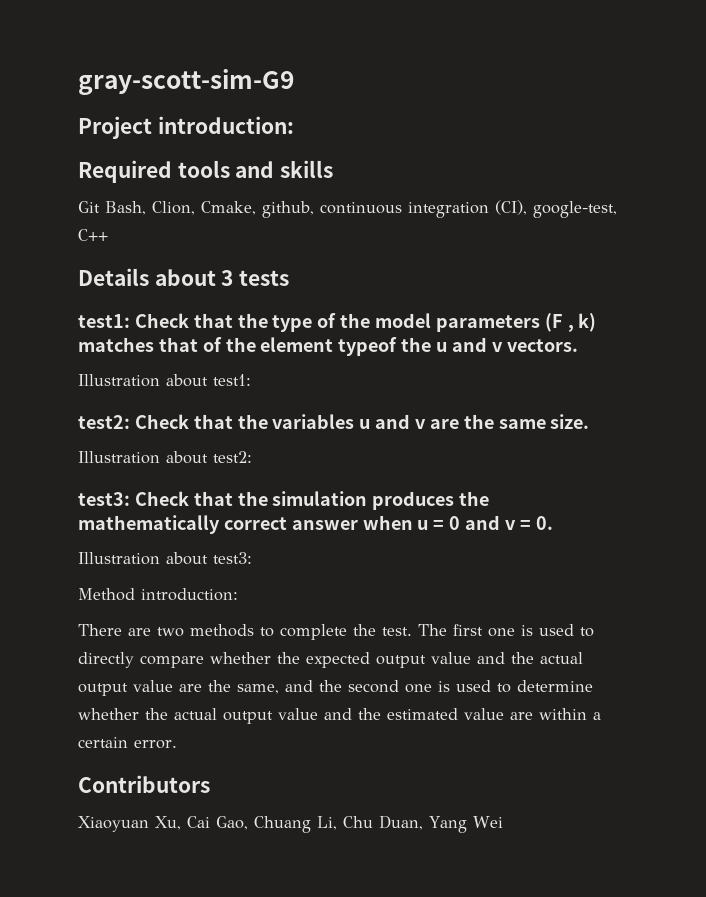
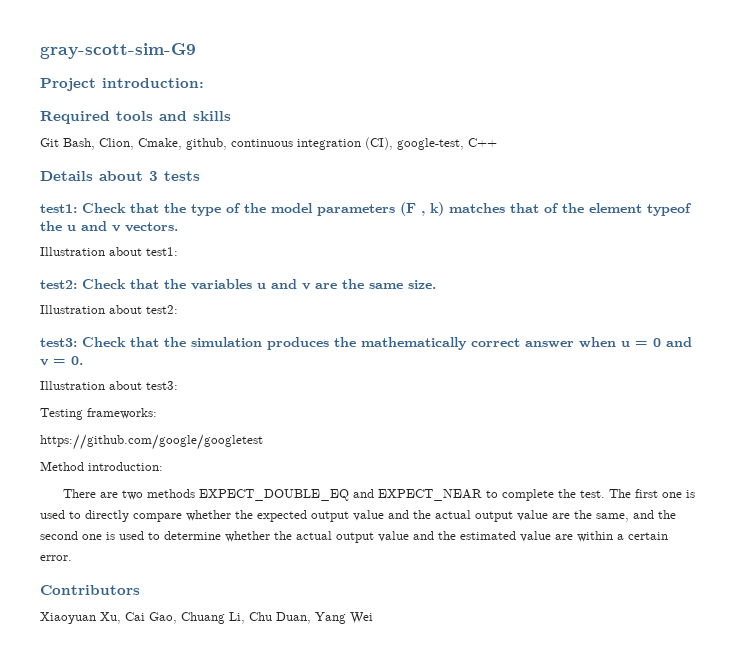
(252, 558) none -> [40,408,157,420] [40,434,263,450] // Testing frameworks: // https://github.com/google/googletest
(254, 630) none -> [199,489,483,501] EXPECT_DOUBLE_EQ and EXPECT_NEAR

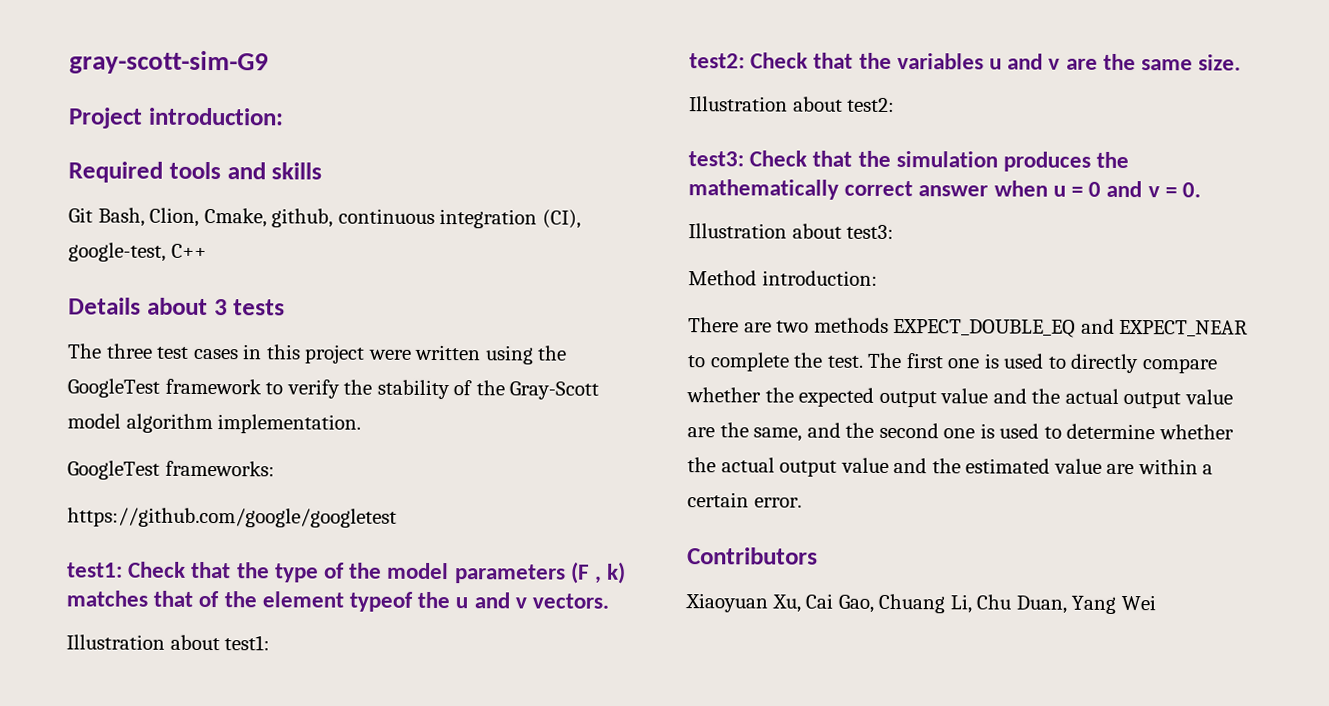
(200, 176) none -> [67,343,568,365] [67,378,600,400] [67,413,362,434] [67,460,275,480] [67,507,397,528] // The three test cases in this project were written using the GoogleTest framework to verify the stability of the Gray-Scott model algorithm implementation. // GoogleTest frameworks: // https://github.com/google/googletest
[40,408,157,420] [40,434,263,450] // Testing frameworks: // https://github.com/google/googletest -> (895, 232) none

